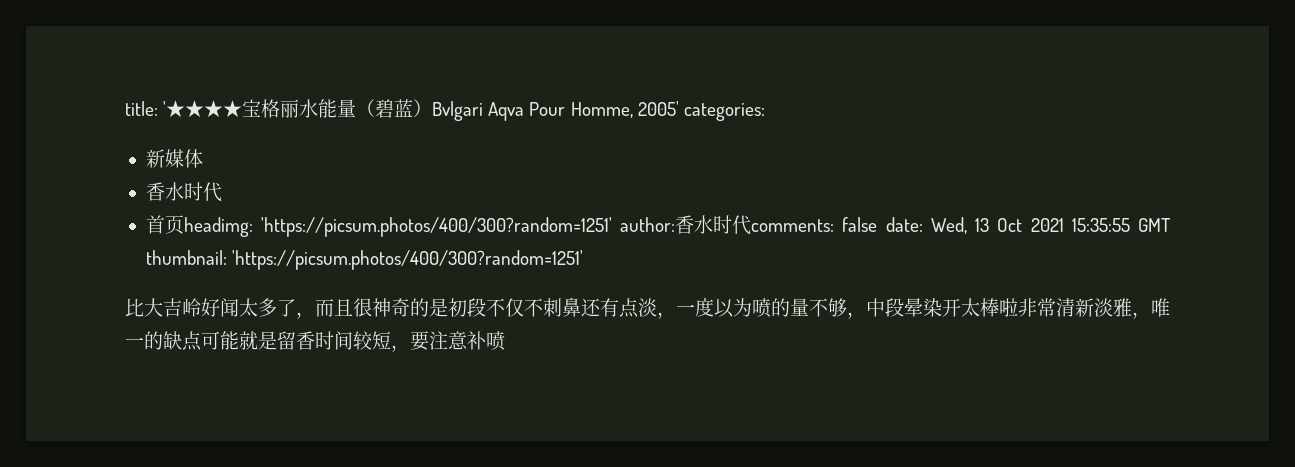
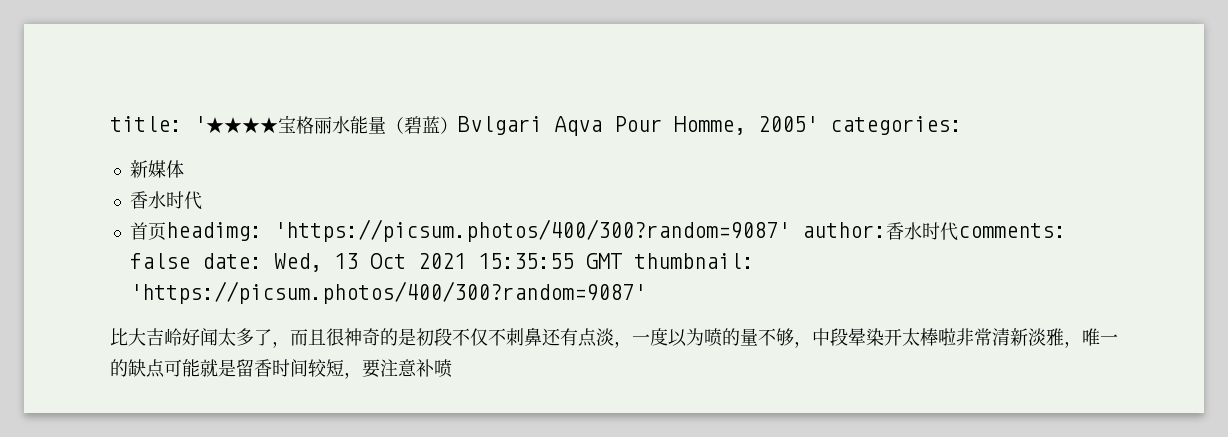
[261,217,613,237] 'https://picsum.photos/400/300?random=1251' -> [273,219,790,242] 'https://picsum.photos/400/300?random=9087'
[232,250,584,270] 'https://picsum.photos/400/300?random=1251' -> [129,281,646,304] 'https://picsum.photos/400/300?random=9087'

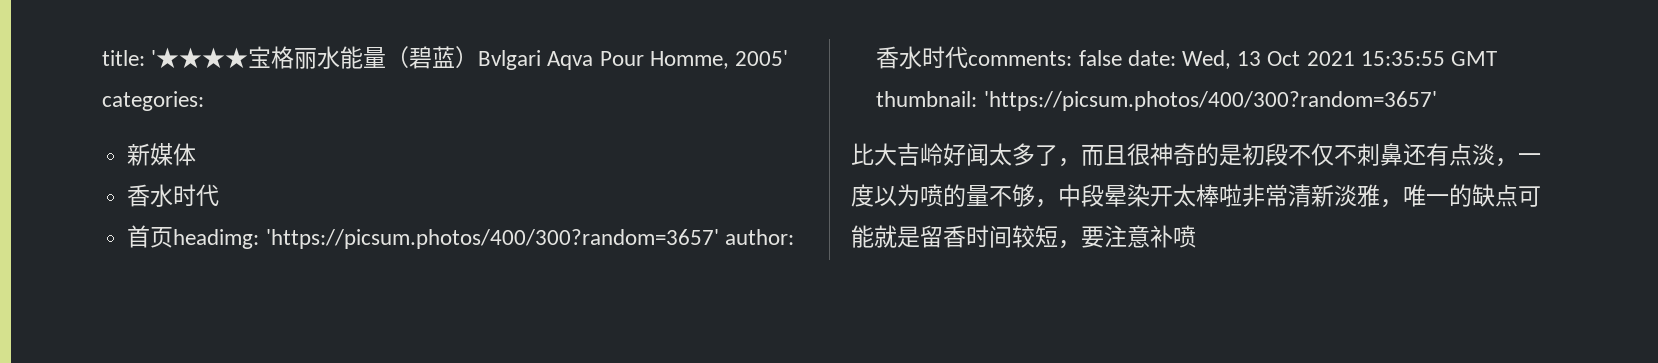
[273,219,790,242] 'https://picsum.photos/400/300?random=9087' -> [265,229,719,249] 'https://picsum.photos/400/300?random=3657'
[129,281,646,304] 'https://picsum.photos/400/300?random=9087' -> [983,91,1437,111] 'https://picsum.photos/400/300?random=3657'

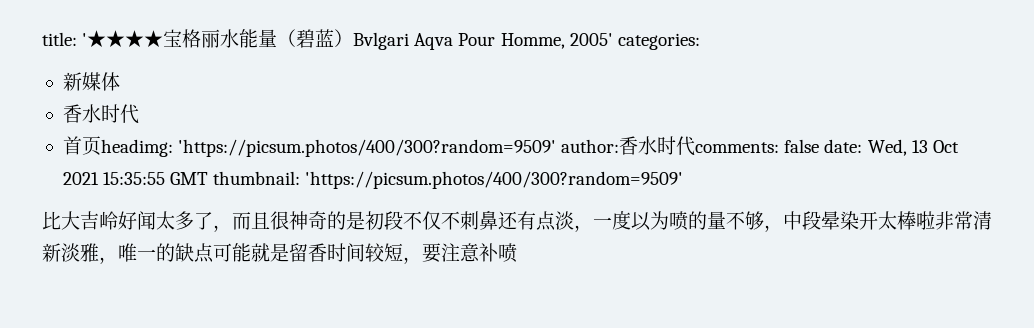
[265,229,719,249] 'https://picsum.photos/400/300?random=3657' -> [178,139,557,157] 'https://picsum.photos/400/300?random=9509'
[983,91,1437,111] 'https://picsum.photos/400/300?random=3657' -> [305,171,684,189] 'https://picsum.photos/400/300?random=9509'

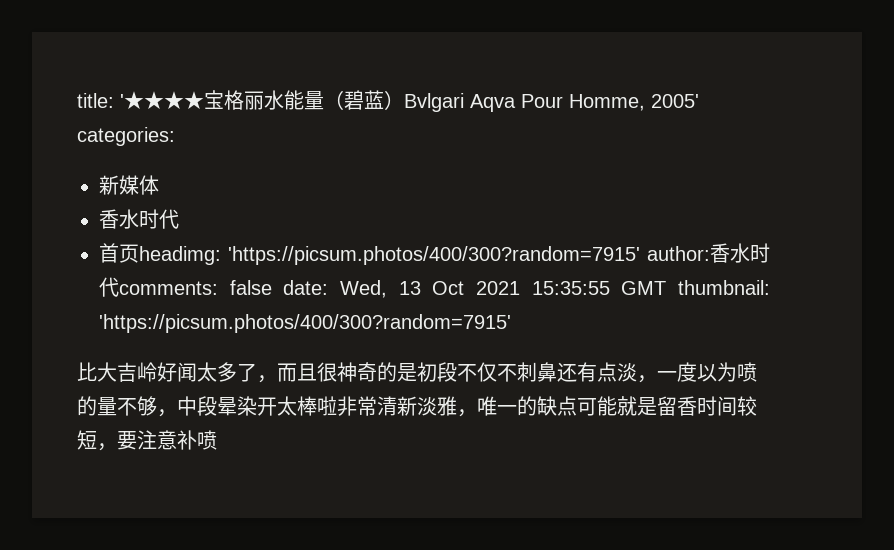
[178,139,557,157] 'https://picsum.photos/400/300?random=9509' -> [228,246,640,265] 'https://picsum.photos/400/300?random=7915'
[305,171,684,189] 'https://picsum.photos/400/300?random=9509' -> [99,314,511,333] 'https://picsum.photos/400/300?random=7915'

